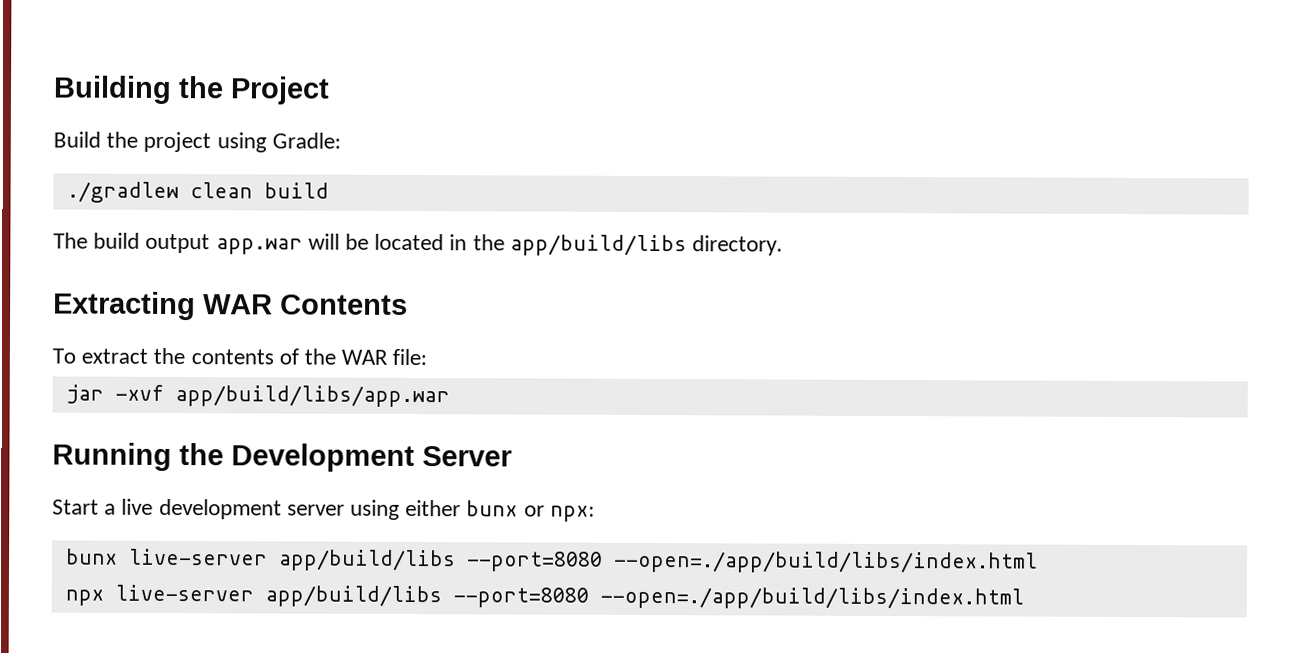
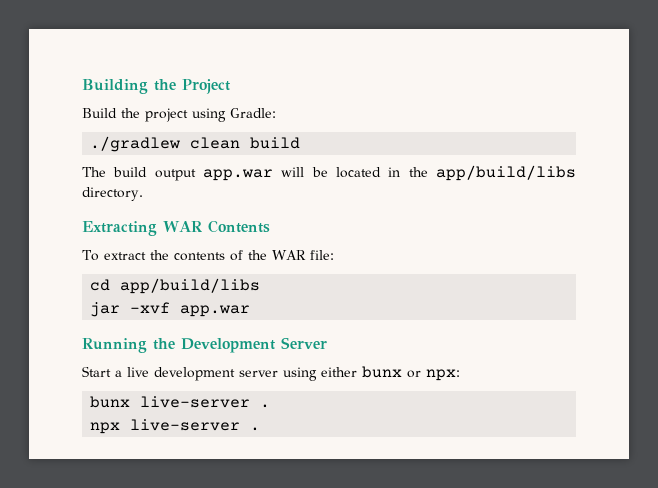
(428, 357) none -> [90,278,261,294] // cd app/build/libs
[174,385,450,408] app/build/libs/app.war -> [180,305,251,317] app.war
[277,549,1038,574] app/build/libs --port=8080 --open=./app/build/libs/index.html -> [260,404,271,408] .
[264,585,1024,610] app/build/libs --port=8080 --open=./app/build/libs/index.html -> [250,427,261,431] .

